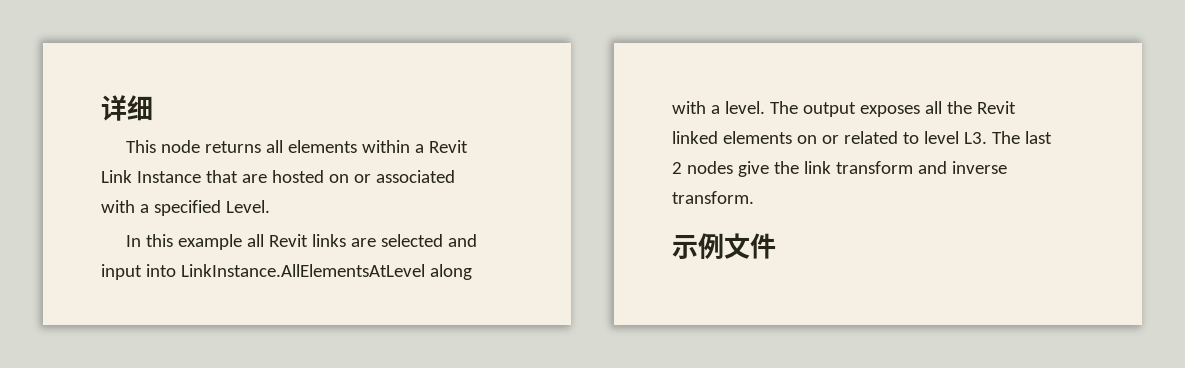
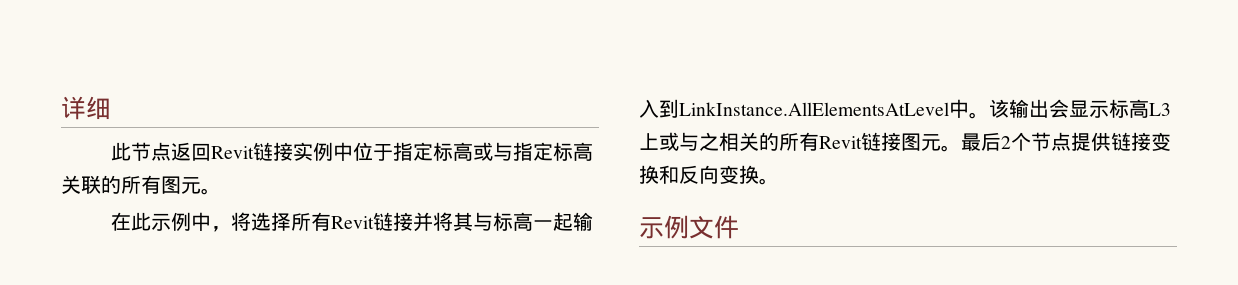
[125,140,468,153] [101,170,455,183] [101,200,270,216] [125,234,477,250] [101,264,472,280] [672,101,1016,117] [672,131,1052,144] [672,161,1007,177] [672,191,754,204] This node returns all elements within a Revit Link Instance that are hosted on or associated with a specified Level. // In this example all Revit links are selected and input into LinkInstance.AllElementsAtLevel along with a level. The output exposes all the Revit linked elements on or related to level L3. The last 2 nodes give the link transform and inverse transform. -> [110,142,593,161] [61,175,221,195] [110,212,593,232] [639,99,1171,119] [639,132,1171,152] [639,165,779,185] 此节点返回Revit链接实例中位于指定标高或与指定标高关联的所有图元。 // 在此示例中，将选择所有Revit链接并将其与标高一起输入到LinkInstance.AllElementsAtLevel中。该输出会显示标高L3上或与之相关的所有Revit链接图元。最后2个节点提供链接变换和反向变换。

